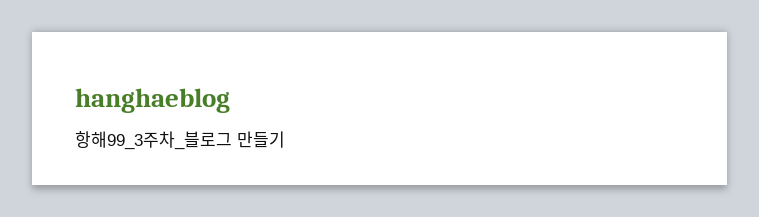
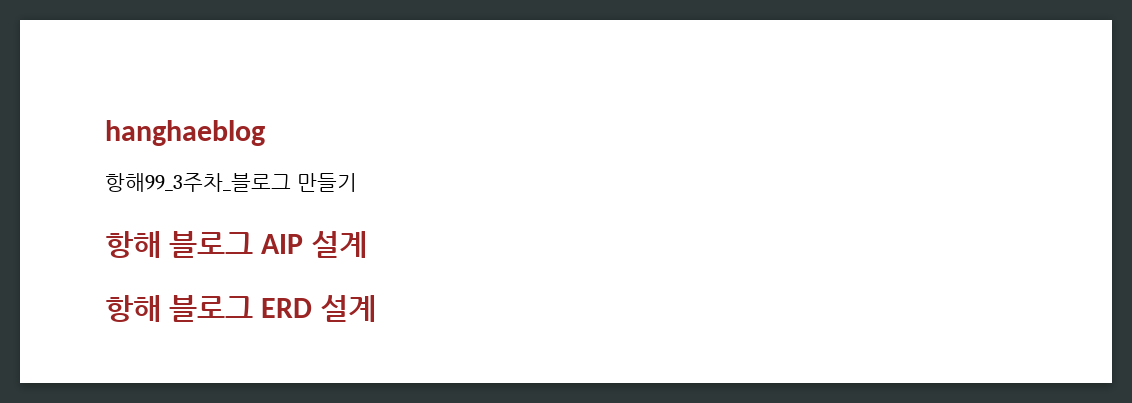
(285, 139) none -> [105,231,368,258] [105,295,377,322] // 항해 블로그 AIP 설계 // 항해 블로그 ERD 설계

